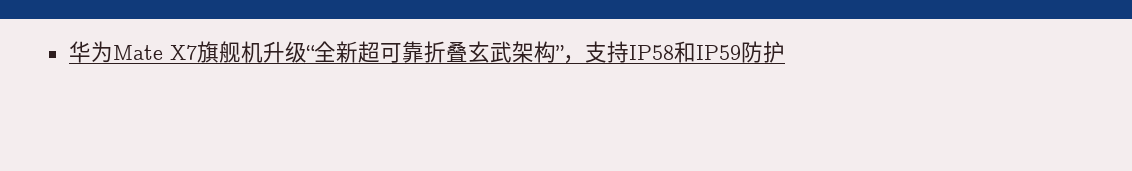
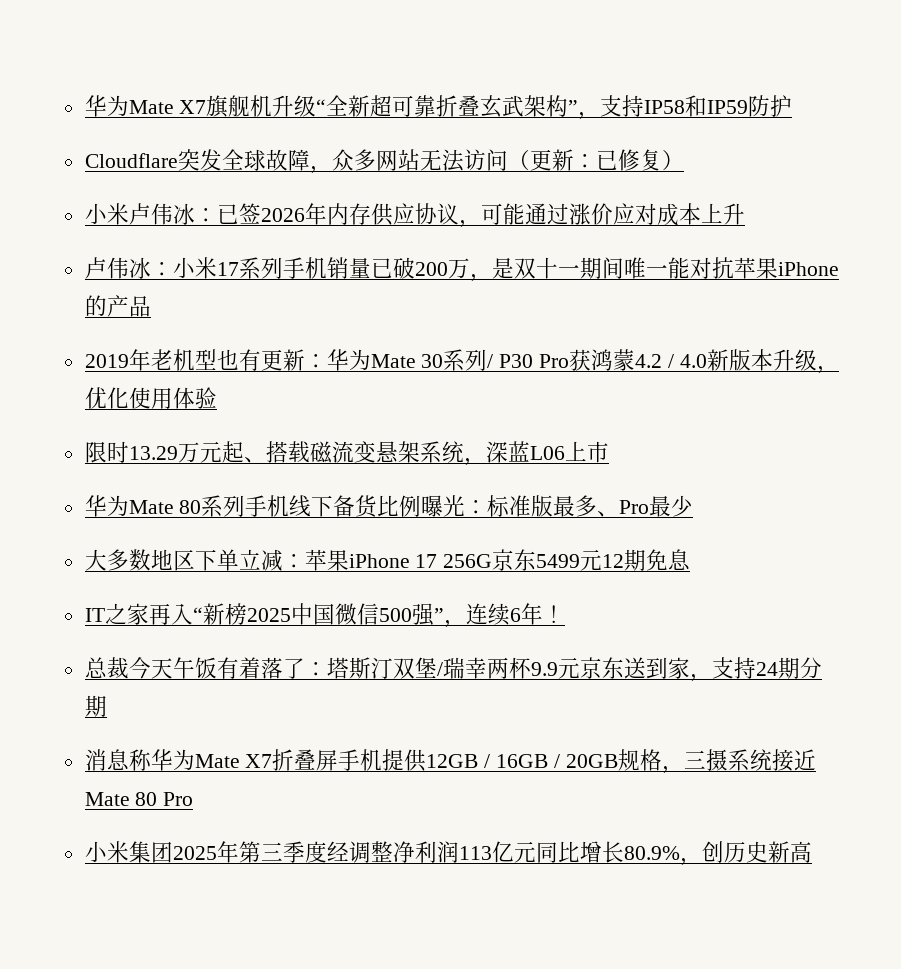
(785, 52) none -> [84,149,684,174] [84,203,745,228] [84,257,839,282] [84,295,151,317] [84,349,839,374] [84,387,217,409] [84,441,609,466] [84,495,694,518] [84,549,691,571] [84,603,565,628] [84,657,822,682] [84,695,107,717] [84,749,816,774] [84,792,194,806] [84,841,812,866] // Cloudflare突发全球故障，众多网站无法访问（更新：已修复） // 小米卢伟冰：已签2026年内存供应协议，可能通过涨价应对成本上升 // 卢伟冰：小米17系列手机销量已破200万，是双十一期间唯一能对抗苹果iPhone的产品 // 2019年老机型也有更新：华为Mate 30系列/ P30 Pro获鸿蒙4.2 / 4.0新版本升级，优化使用体验 // 限时13.29万元起、搭载磁流变悬架系统，深蓝L06上市 // 华为Mate 80系列手机线下备货比例曝光：标准版最多、Pro最少 // 大多数地区下单立减：苹果iPhone 17 256G京东5499元12期免息 // IT之家再入“新榜2025中国微信500强”，连续6年！ // 总裁今天午饭有着落了：塔斯汀双堡/瑞幸两杯9.9元京东送到家，支持24期分期 // 消息称华为Mate X7折叠屏手机提供12GB / 16GB / 20GB规格，三摄系统接近Mate 80 Pro // 小米集团2025年第三季度经调整净利润113亿元同比增长80.9%，创历史新高

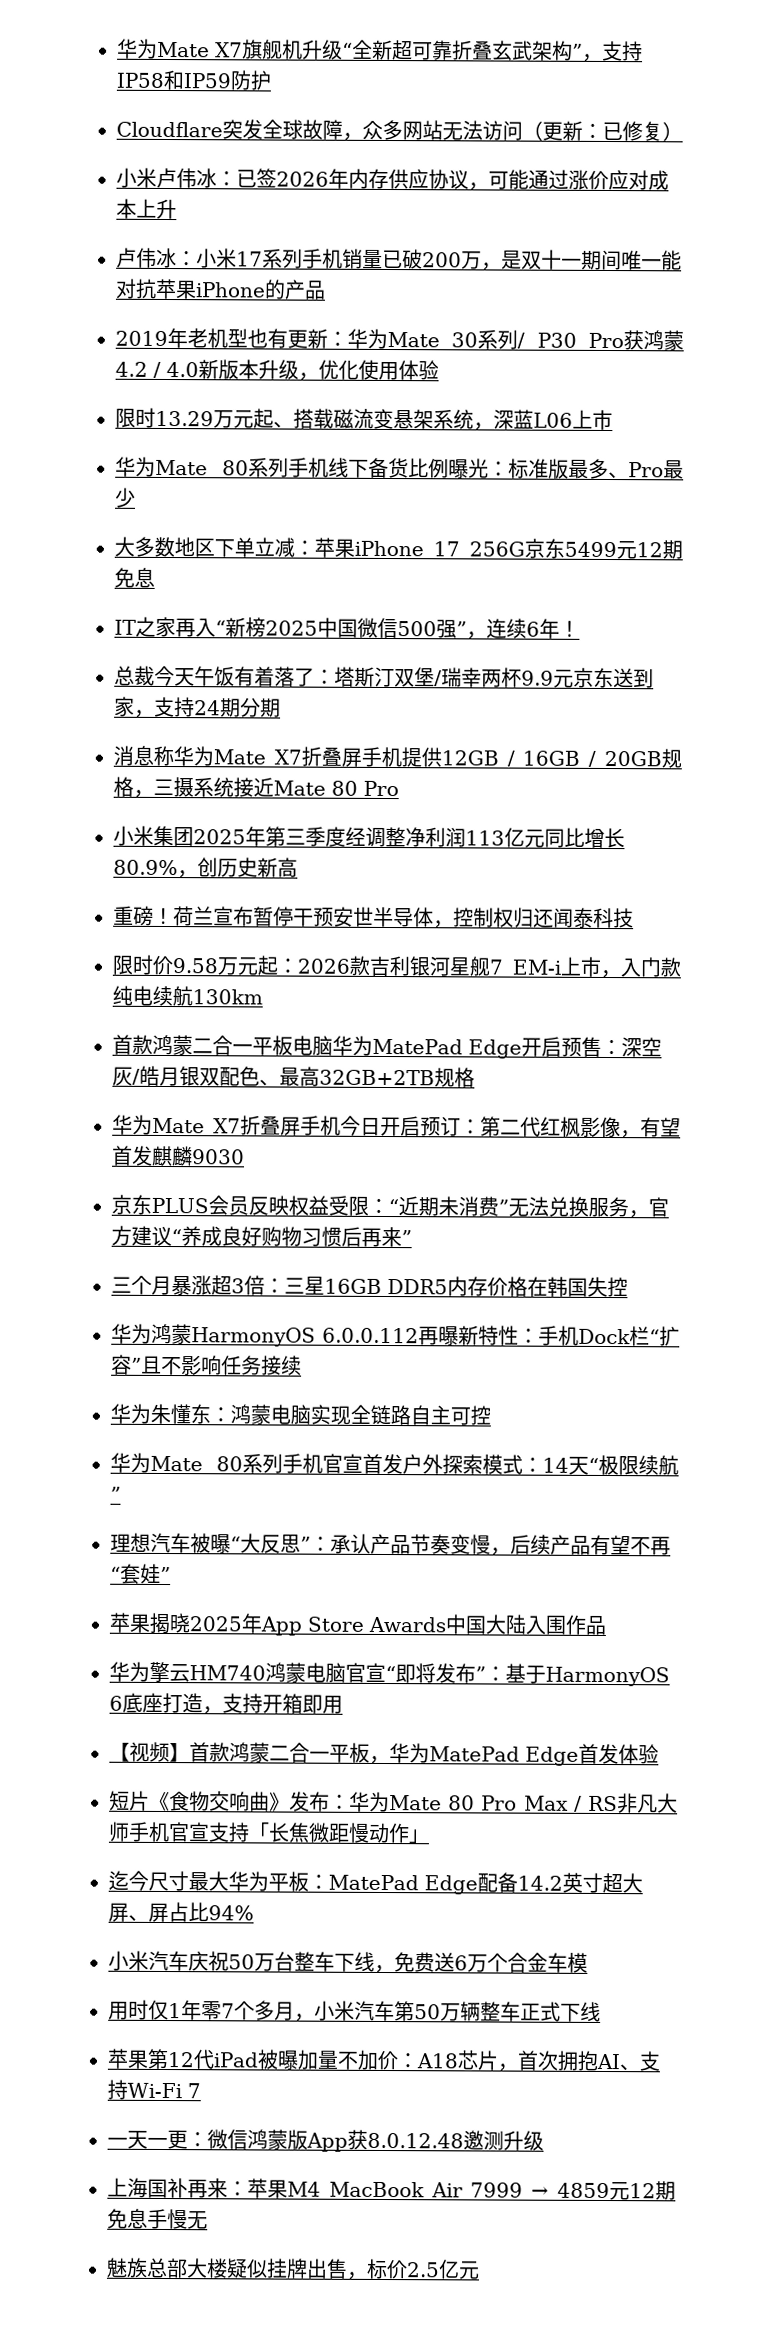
(812, 852) none -> [113,905,634,929] [112,954,681,979] [112,985,263,1007] [112,1034,662,1059] [112,1065,475,1088] [112,1114,681,1139] [112,1145,245,1167] [111,1194,669,1219] [111,1225,412,1248] [111,1275,628,1298] [111,1323,680,1347] [111,1354,302,1376] [110,1403,491,1426] [110,1452,679,1476] [110,1486,121,1502] [110,1532,671,1556] [110,1563,171,1584] [109,1612,606,1636] [109,1661,670,1687] [109,1692,343,1715] [109,1741,659,1766] [109,1790,678,1814] [108,1821,430,1844] [108,1870,643,1895] [108,1902,254,1923] [108,1950,588,1974] [108,1999,601,2022] [107,2048,661,2072] [107,2079,201,2100] [107,2129,544,2152] [107,2177,676,2201] [107,2208,208,2230] [106,2257,480,2280] // 重磅！荷兰宣布暂停干预安世半导体，控制权归还闻泰科技 // 限时价9.58万元起：2026款吉利银河星舰7 EM-i上市，入门款纯电续航130km // 首款鸿蒙二合一平板电脑华为MatePad Edge开启预售：深空灰/皓月银双配色、最高32GB+2TB规格 // 华为Mate X7折叠屏手机今日开启预订：第二代红枫影像，有望首发麒麟9030 // 京东PLUS会员反映权益受限：“近期未消费”无法兑换服务，官方建议“养成良好购物习惯后再来” // 三个月暴涨超3倍：三星16GB DDR5内存价格在韩国失控 // 华为鸿蒙HarmonyOS 6.0.0.112再曝新特性：手机Dock栏“扩容”且不影响任务接续 // 华为朱懂东：鸿蒙电脑实现全链路自主可控 // 华为Mate 80系列手机官宣首发户外探索模式：14天“极限续航” // 理想汽车被曝“大反思”：承认产品节奏变慢，后续产品有望不再“套娃” // 苹果揭晓2025年App Store Awards中国大陆入围作品 // 华为擎云HM740鸿蒙电脑官宣“即将发布”：基于HarmonyOS 6底座打造，支持开箱即用 // 【视频】首款鸿蒙二合一平板，华为MatePad Edge首发体验 // 短片《食物交响曲》发布：华为Mate 80 Pro Max / RS非凡大师手机官宣支持「长焦微距慢动作」 // 迄今尺寸最大华为平板：MatePad Edge配备14.2英寸超大屏、屏占比94% // 小米汽车庆祝50万台整车下线，免费送6万个合金车模 // 用时仅1年零7个多月，小米汽车第50万辆整车正式下线 // 苹果第12代iPad被曝加量不加价：A18芯片，首次拥抱AI、支持Wi-Fi 7 // 一天一更：微信鸿蒙版App获8.0.12.48邀测升级 // 上海国补再来：苹果M4 MacBook Air 7999 → 4859元12期免息手慢无 // 魅族总部大楼疑似挂牌出售，标价2.5亿元

